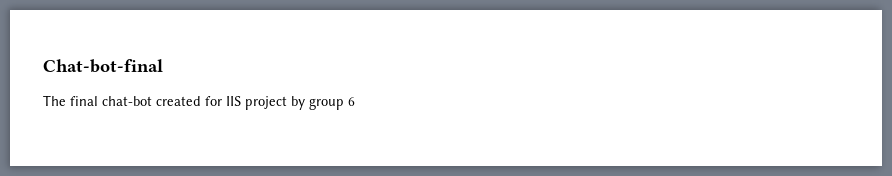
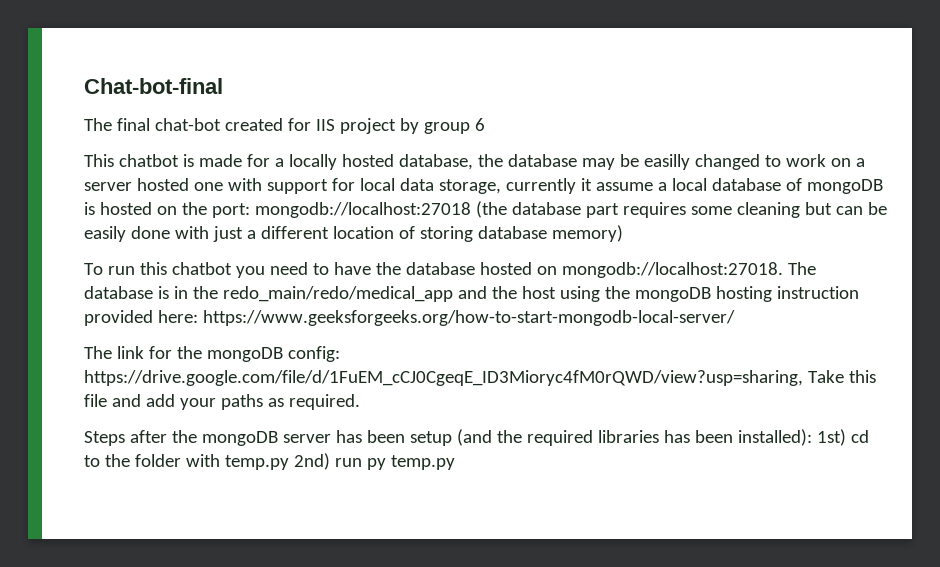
(355, 101) none -> [84,154,865,170] [84,178,883,194] [84,201,887,218] [84,225,623,242] [84,262,816,278] [84,286,859,302] [84,310,735,326] [84,346,340,362] [84,370,876,386] [84,394,360,410] [84,429,869,446] [84,453,455,470] // This chatbot is made for a locally hosted database, the database may be easilly changed to work on a server hosted one with support for local data storage, currently it assume a local database of mongoDB is hosted on the port: mongodb://localhost:27018 (the database part requires some cleaning but can be easily done with just a different location of storing database memory) // To run this chatbot you need to have the database hosted on mongodb://localhost:27018. The database is in the redo_main/redo/medical_app and the host using the mongoDB hosting instruction provided here: https://www.geeksforgeeks.org/how-to-start-mongodb-local-server/ // The link for the mongoDB config: https://drive.google.com/file/d/1FuEM_cCJ0CgeqE_ID3Mioryc4fM0rQWD/view?usp=sharing, Take this file and add your paths as required. // Steps after the mongoDB server has been setup (and the required libraries has been installed): 1st) cd to the folder with temp.py 2nd) run py temp.py

